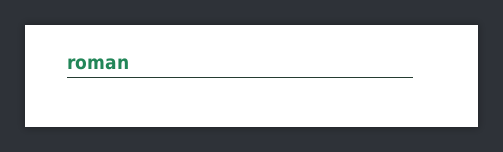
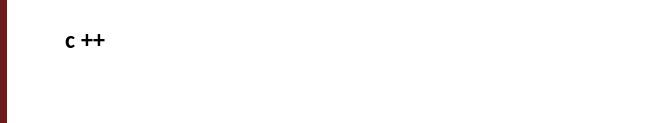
[67,58,129,70] roman -> [65,34,106,48] с ++

